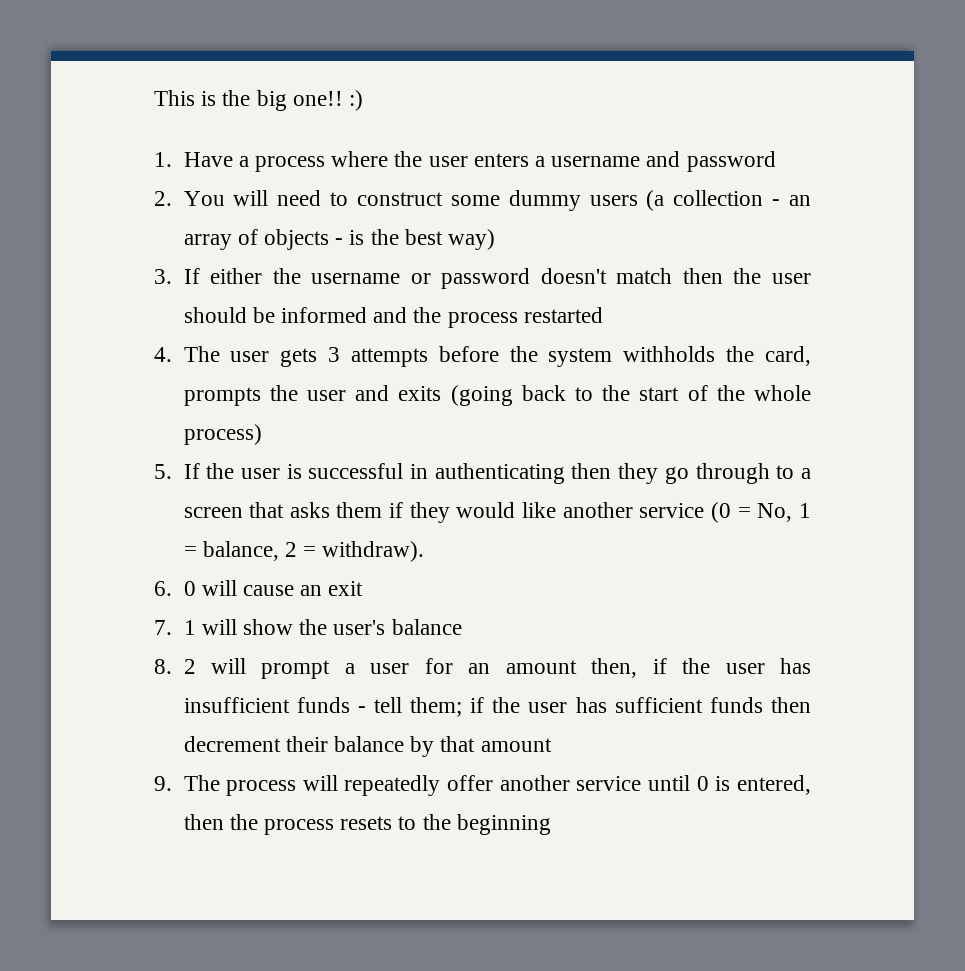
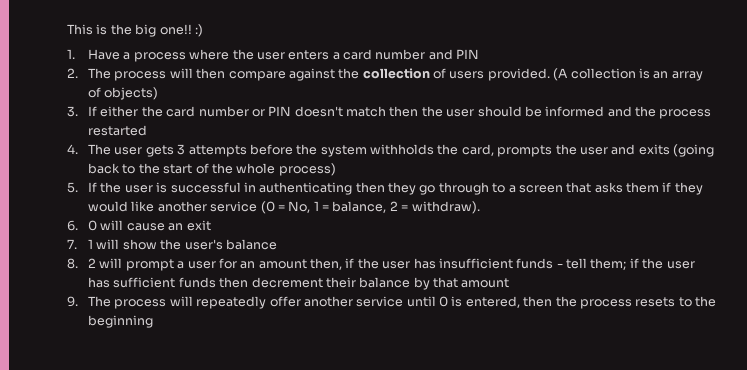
[551,151,776,172] [154,190,811,211] [183,229,495,250] username and password // 2. You will need to construct some dummy users (a collection - an array of objects - is the best way) -> [343,49,480,60] [67,68,703,81] [88,87,159,100] card number and PIN // 2. The process will then compare against the collection of users provided. (A collection is an array of objects)
[311,268,531,289] username or password -> [166,106,292,117] card number or PIN

